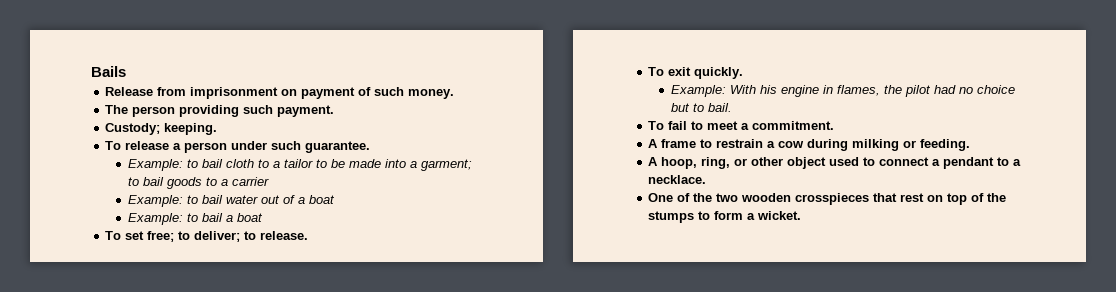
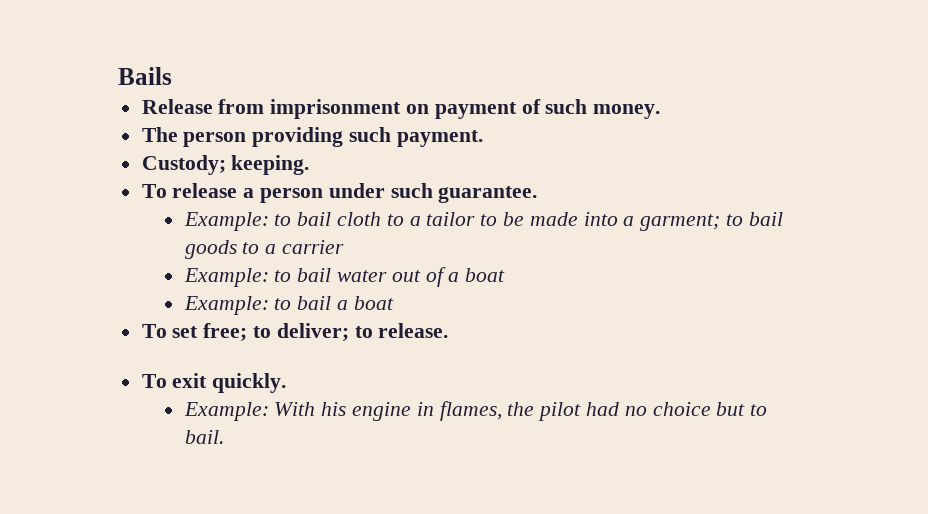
[648,121,835,130] [648,139,971,151] [648,157,1022,169] [648,175,707,184] [648,193,1007,205] [648,211,802,223] // To fail to meet a commitment. // A frame to restrain a cow during milking or feeding. // A hoop, ring, or other object used to connect a pendant to a necklace. // One of the two wooden crosspieces that rest on top of the stumps to form a wicket. -> (224, 437) none

